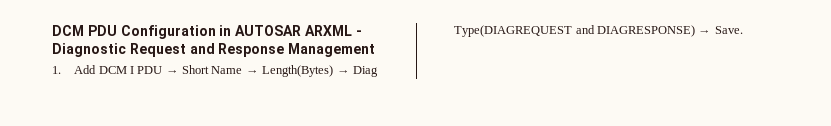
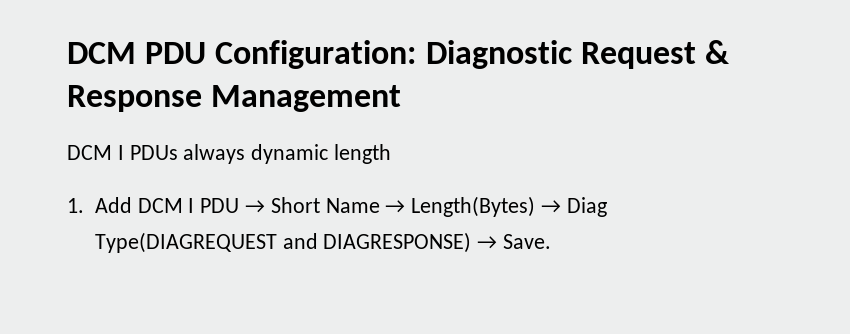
[120,25,362,39] Configuration in AUTOSAR ARXML - -> [215,40,417,69] Configuration:
[189,43,215,54] and -> [704,40,730,64] &
(376, 50) none -> [67,144,392,164] // DCM I PDUs always dynamic length

